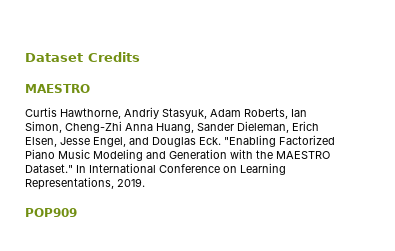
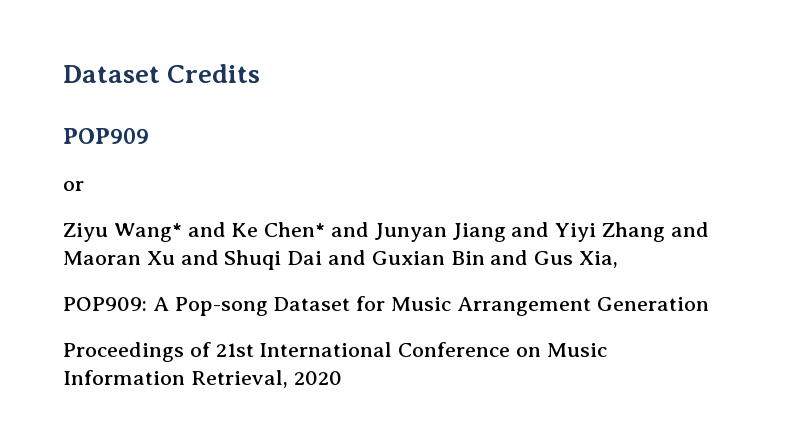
[25,84,90,93] [25,107,307,119] [25,121,319,133] [25,135,335,147] [25,149,330,161] [25,163,286,175] [25,177,145,190] [25,208,77,217] MAESTRO // Curtis Hawthorne, Andriy Stasyuk, Adam Roberts, Ian Simon, Cheng-Zhi Anna Huang, Sander Dieleman, Erich Elsen, Jesse Engel, and Douglas Eck. "Enabling Factorized Piano Music Modeling and Generation with the MAESTRO Dataset." In International Conference on Learning Representations, 2019. // POP909 -> [63,128,149,144] [63,181,84,191] [63,222,709,242] [63,250,619,270] [63,296,709,316] [63,342,607,362] [63,370,342,388] POP909 // or // Ziyu Wang* and Ke Chen* and Junyan Jiang and Yiyi Zhang and Maoran Xu and Shuqi Dai and Guxian Bin and Gus Xia, // POP909: A Pop-song Dataset for Music Arrangement Generation // Proceedings of 21st International Conference on Music Information Retrieval, 2020

